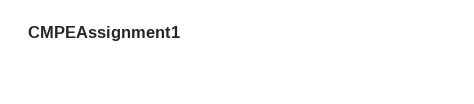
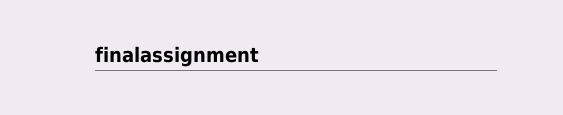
[28,26,180,41] CMPEAssignment1 -> [95,46,259,67] finalassignment

